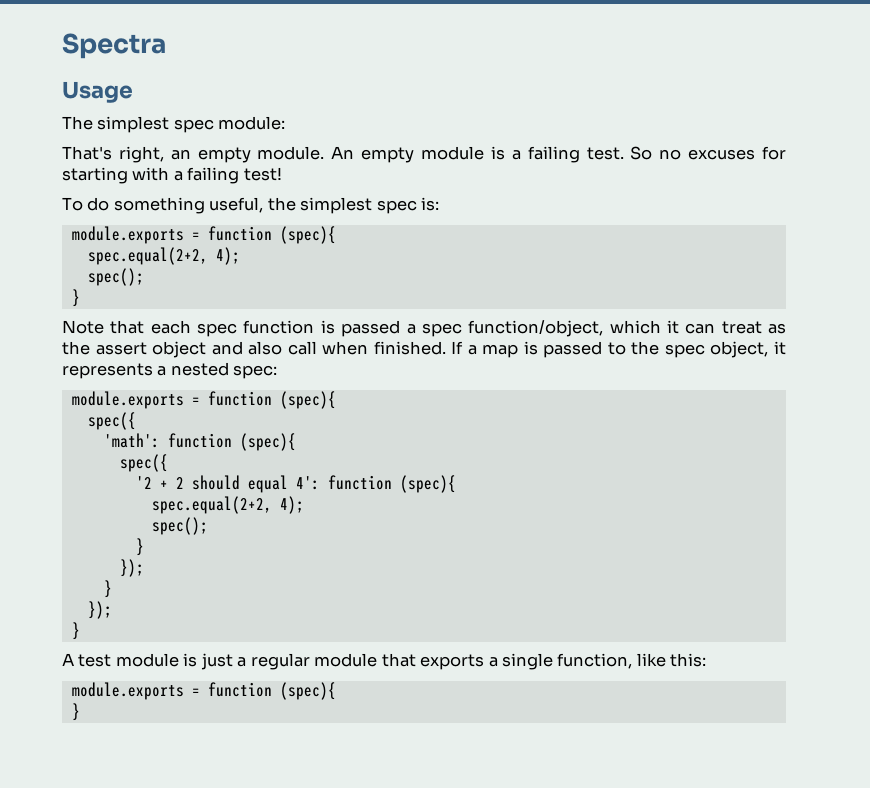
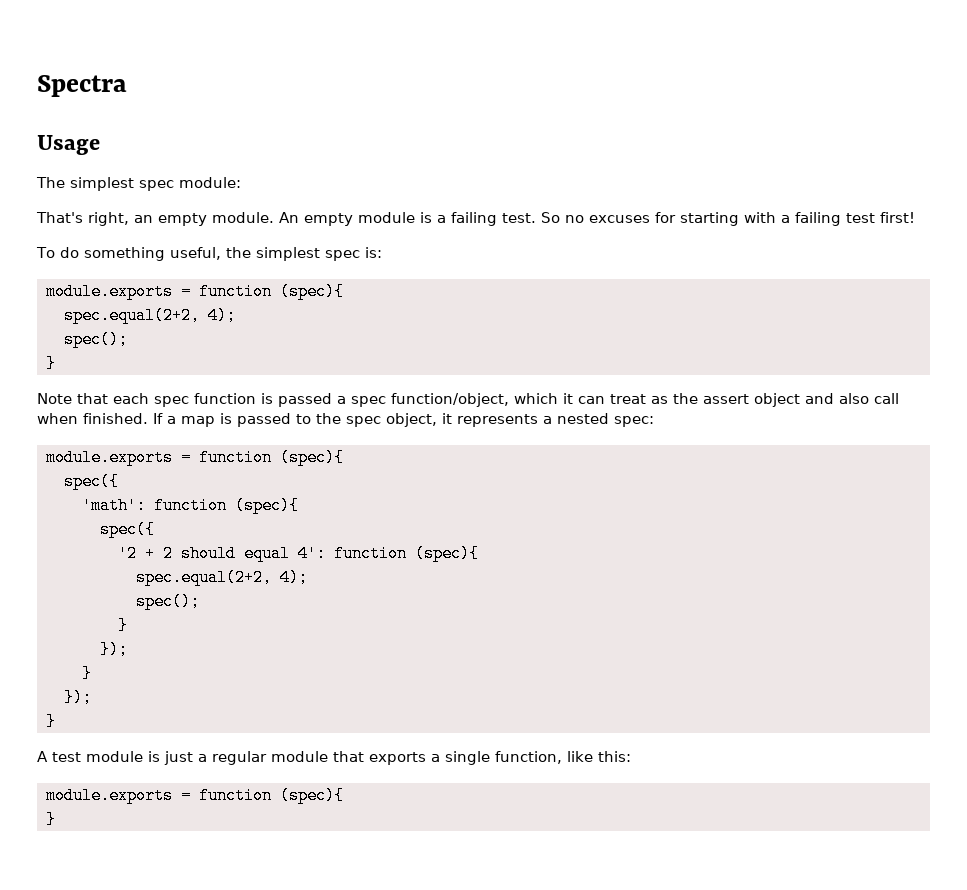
[243,167,282,181] test! -> [846,212,915,223] test first!

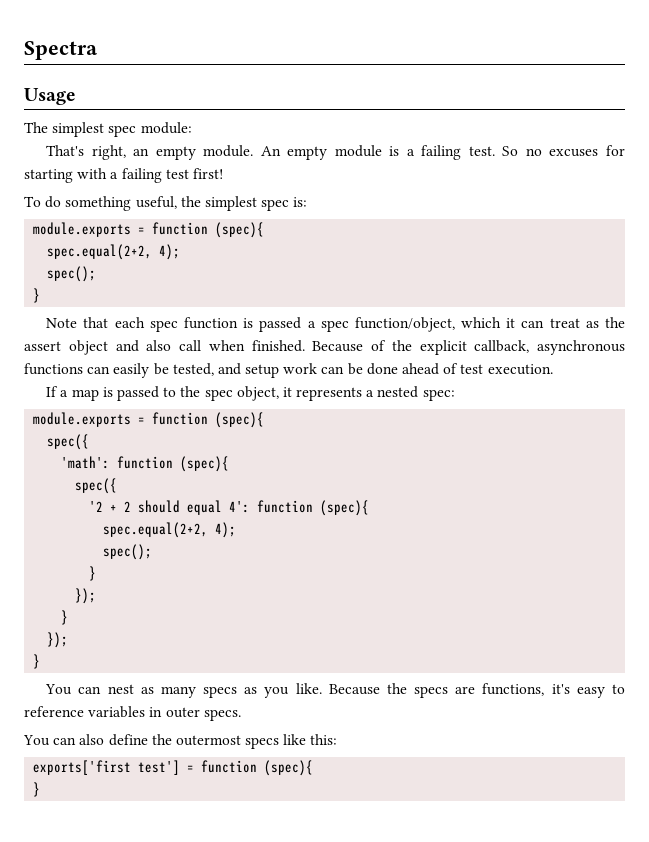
(148, 418) none -> [312,340,625,355] [24,363,553,378] Because of the explicit callback, asynchronous functions can easily be tested, and setup work can be done ahead of test execution. //
[37,751,562,765] A test module is just a regular module that exports a single function, -> [45,683,625,698] [24,706,241,721] [23,734,280,749] You can nest as many specs as you like. Because the specs are functions, it's easy to reference variables in outer specs. // You can also define the outermost specs
[46,787,173,804] module.exports -> [33,760,181,775] exports['first test']

